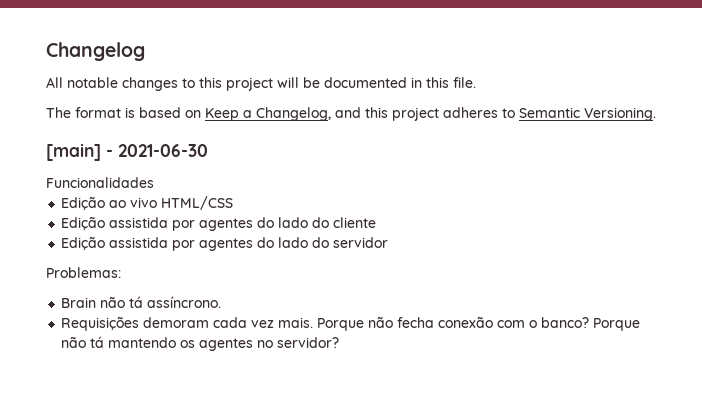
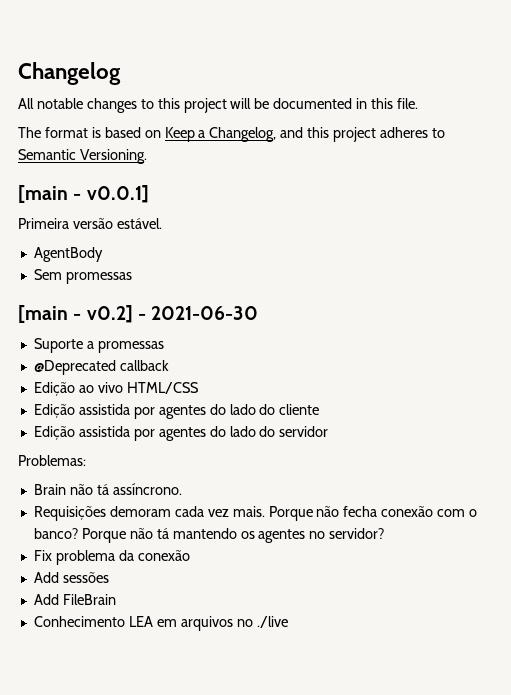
[46,143,208,161] [46,177,154,188] [main] - 2021-06-30 // Funcionalidades -> [18,185,149,203] [18,218,162,229] [33,247,103,262] [33,269,132,284] [18,305,259,323] [33,338,164,353] [33,360,169,375] [main - v0.0.1] // Primeira versão estável. // AgentBody // Sem promessas // [main - v0.2] - 2021-06-30 // Suporte a promessas // @Deprecated callback
(340, 342) none -> [33,550,190,565] [33,572,109,583] [33,594,116,605] [33,616,288,631] // Fix problema da conexão // Add sessões // Add FileBrain // Conhecimento LEA em arquivos no ./live

